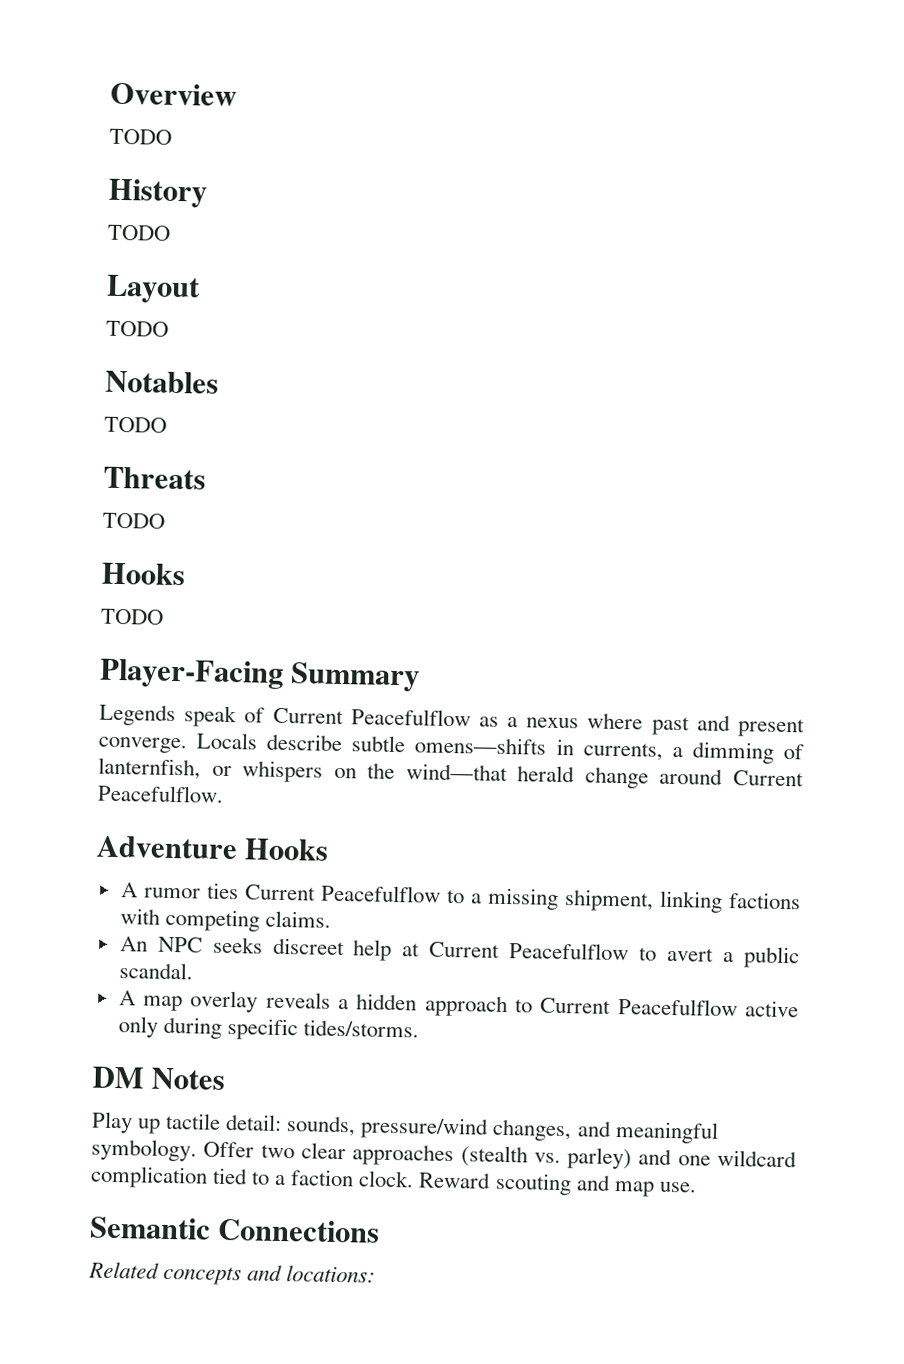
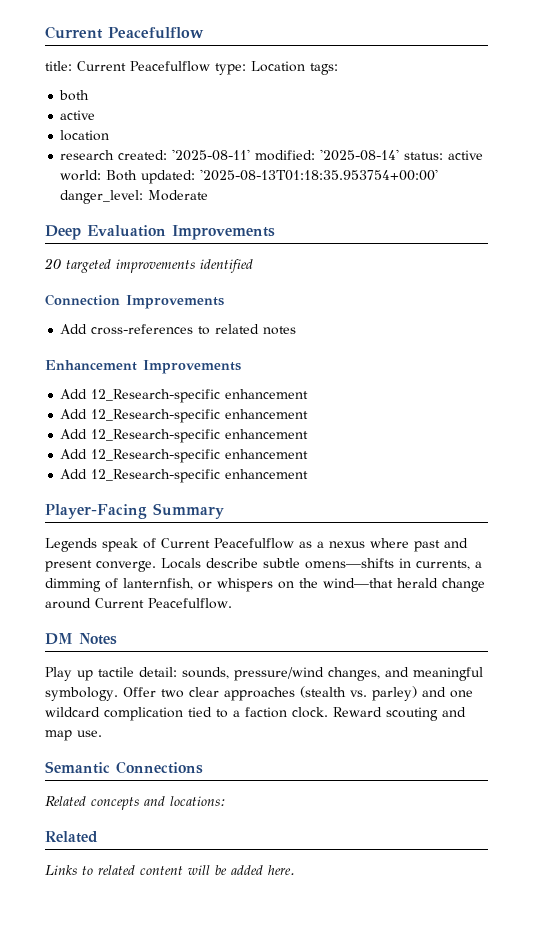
[110,82,237,107] [109,128,172,145] [108,178,207,208] [107,224,171,241] [106,274,201,304] [106,320,169,337] [105,370,219,394] [104,416,167,433] [103,466,206,490] [102,512,165,529] [101,562,186,586] [100,608,164,625] Overview // TODO // History // TODO // Layout // TODO // Notables // TODO // Threats // TODO // Hooks // TODO -> [45,26,204,39] [45,61,338,75] [59,90,90,101] [60,110,96,120] [60,130,110,141] [60,149,484,161] [60,169,439,184] [60,190,209,204] [45,225,275,240] [44,258,253,273] [45,294,224,309] [60,324,297,335] [45,360,241,374] [60,389,309,403] [60,409,309,423] [60,429,309,443] [60,449,309,463] [60,469,309,483] Current Peacefulflow // title: Current Peacefulflow type: Location tags: // both // active // location // research created: '2025-08-11' modified: '2025-08-14' status: active world: Both updated: '2025-08-13T01:18:35.953754+00:00' danger_level: Moderate // Deep Evaluation Improvements // 20 targeted improvements identified // Connection Improvements // Add cross-references to related notes // Enhancement Improvements // Add 12_Research-specific enhancement // Add 12_Research-specific enhancement // Add 12_Research-specific enhancement // Add 12_Research-specific enhancement // Add 12_Research-specific enhancement
[96,835,330,861] [120,882,801,913] [119,908,331,932] [119,936,800,969] [118,962,193,980] [118,990,799,1018] [117,1016,419,1041] // Adventure Hooks // A rumor ties Current Peacefulflow to a missing shipment, linking factions with competing claims. // An NPC seeks discreet help at Current Peacefulflow to avert a public scandal. // A map overlay reveals a hidden approach to Current Peacefulflow active only during specific tides/storms. -> (232, 603) none
(377, 1274) none -> [45,831,98,843] [45,865,295,875] // Related // Links to related content will be added here.

